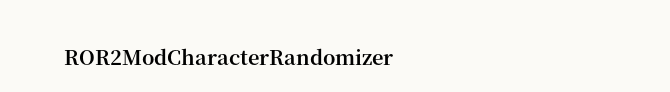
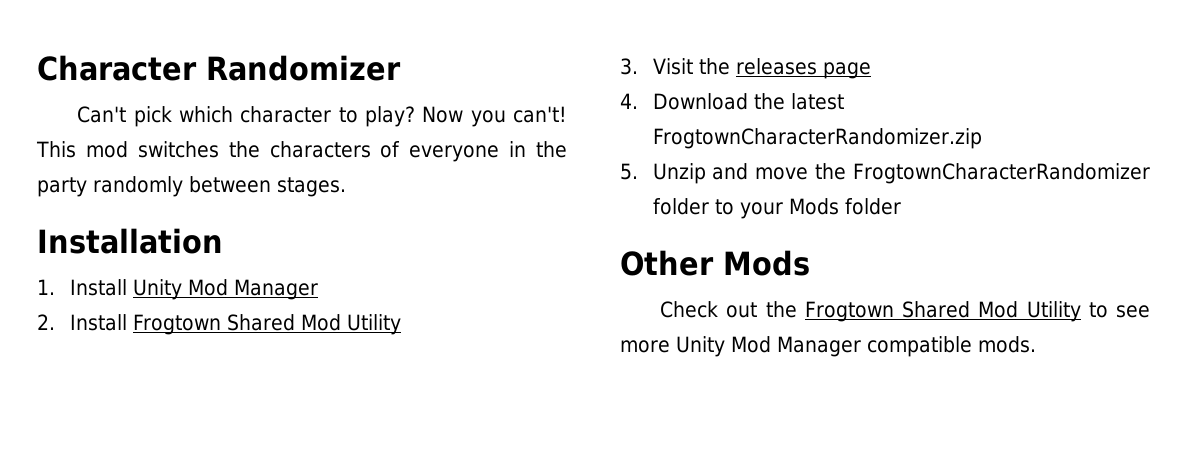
[64,48,393,65] ROR2ModCharacterRandomizer -> [37,55,401,81] [77,106,567,127] [36,141,567,162] [37,176,346,197] [37,228,223,254] [37,279,318,300] [37,314,402,335] [620,58,871,79] [620,93,844,110] [652,128,983,149] [620,163,1151,184] [652,198,901,219] [620,250,810,276] [660,301,1150,322] [620,336,1036,357] Character Randomizer // Can't pick which character to play? Now you can't! This mod switches the characters of everyone in the party randomly between stages. // Installation // 1. Install Unity Mod Manager // 2. Install Frogtown Shared Mod Utility // 3. Visit the releases page // 4. Download the latest FrogtownCharacterRandomizer.zip // 5. Unzip and move the FrogtownCharacterRandomizer folder to your Mods folder // Other Mods // Check out the Frogtown Shared Mod Utility to see more Unity Mod Manager compatible mods.

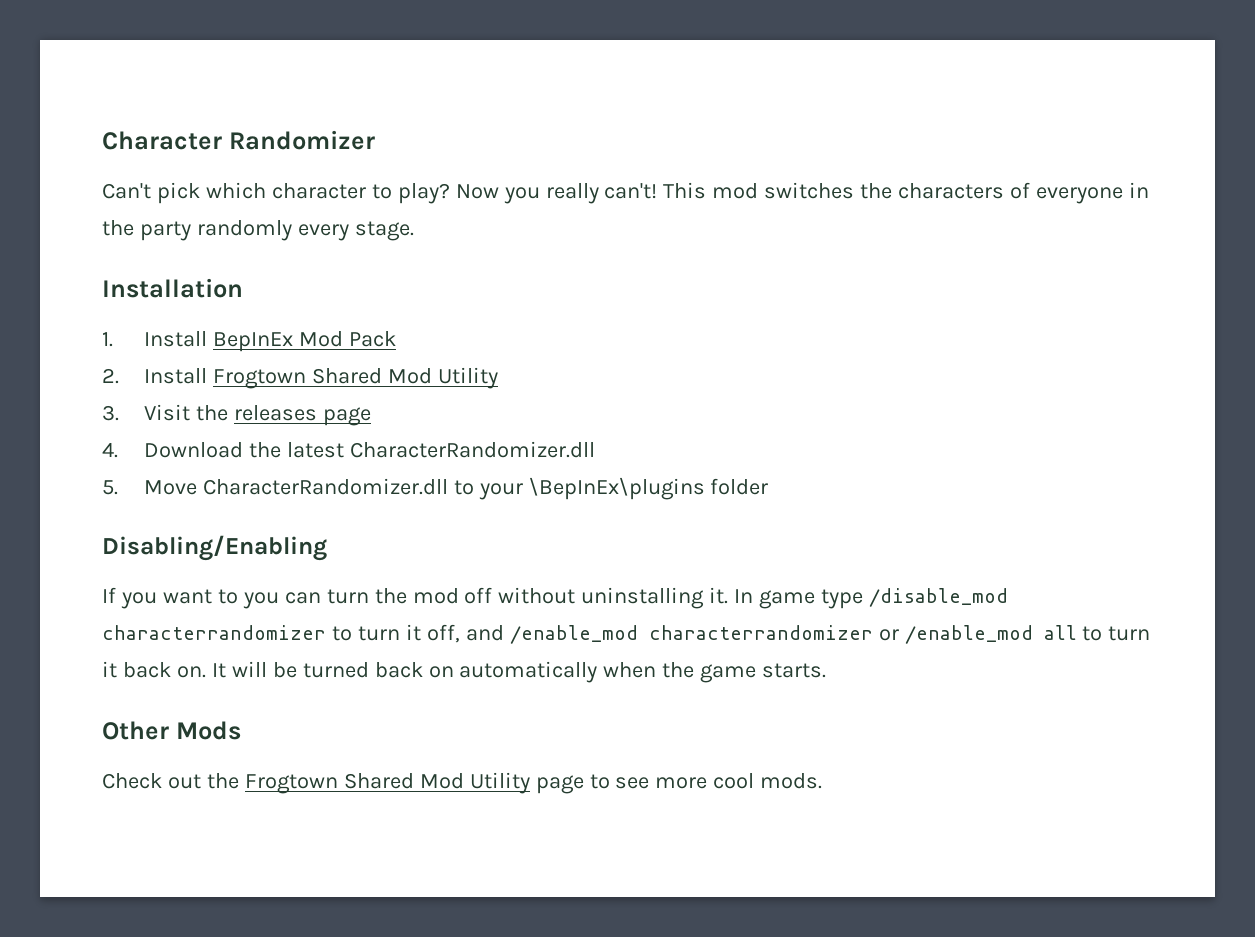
(506, 118) none -> [545,183,599,204] really
[189,176,346,197] between stages. -> [297,221,414,241] every stage.
[132,279,318,300] Unity Mod Manager -> [212,331,396,352] BepInEx Mod Pack
[652,128,983,149] FrogtownCharacterRandomizer.zip -> [349,441,595,458] CharacterRandomizer.dll
[652,163,1151,184] [652,198,709,215] Unzip and move the FrogtownCharacterRandomizer folder -> [143,478,448,495] Move CharacterRandomizer.dll
[788,198,901,215] Mods folder -> [528,477,769,500] [102,535,327,561] [102,587,1009,609] [102,624,1151,644] [102,661,827,683] \BepInEx\plugins folder // Disabling/Enabling // If you want to you can turn the mod off without uninstalling it. In game type /disable_mod characterrandomizer to turn it off, and /enable_mod characterrandomizer or /enable_mod all to turn it back on. It will be turned back on automatically when the game starts.
(1081, 311) none -> [535,775,584,794] page
[676,336,972,357] Unity Mod Manager compatible -> [713,773,755,789] cool

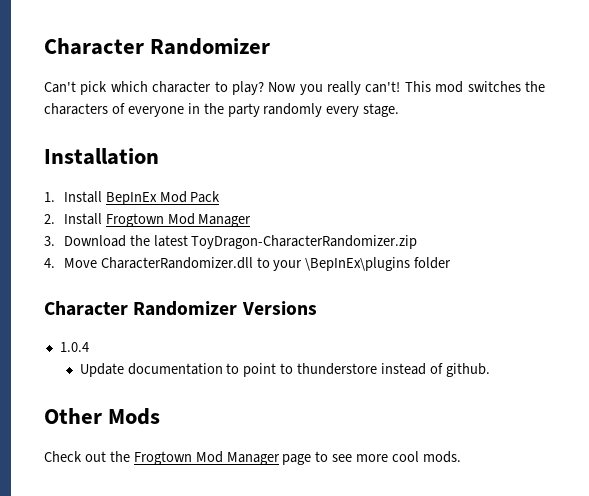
[311,367,498,389] [102,404,371,426] [102,442,118,458] Shared Mod Utility // 3. Visit the releases page // 4. -> [167,213,252,227] [44,236,55,246] Mod Manager // 3.
[349,441,595,458] [102,480,118,495] CharacterRandomizer.dll // 5. -> [191,235,418,249] [44,258,55,268] ToyDragon-CharacterRandomizer.zip // 4.
[102,535,327,561] [102,587,1009,609] [102,624,1151,644] [102,661,827,683] Disabling/Enabling // If you want to you can turn the mod off without uninstalling it. In game type /disable_mod characterrandomizer to turn it off, and /enable_mod characterrandomizer or /enable_mod all to turn it back on. It will be turned back on automatically when the game starts. -> [44,301,317,316] [59,342,89,352] [79,363,490,377] Character Randomizer Versions // 1.0.4 // Update documentation to point to thunderstore instead of github.
[343,772,530,794] Shared Mod Utility -> [195,451,280,465] Mod Manager

